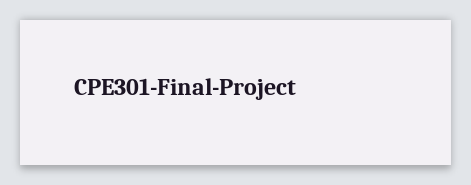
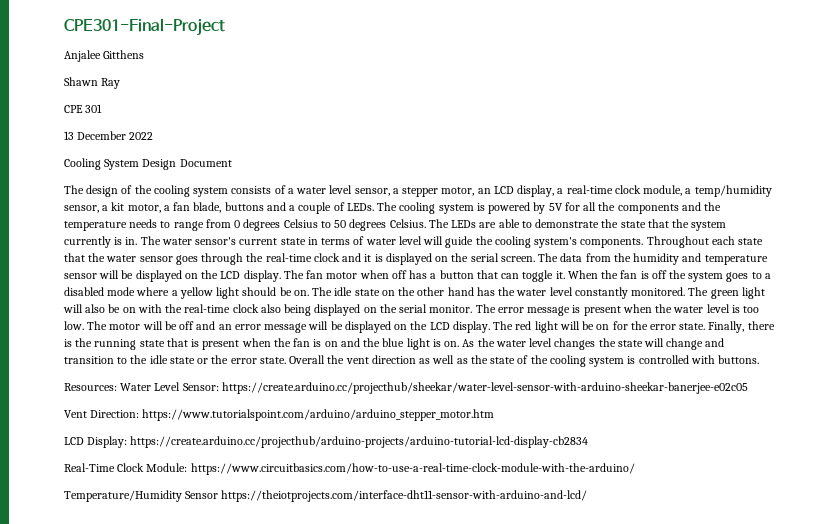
(296, 89) none -> [64,50,145,62] [64,77,121,89] [64,104,103,113] [64,131,154,140] [64,158,232,170] [64,185,772,197] [64,202,722,214] [64,219,727,231] [64,236,764,248] [64,253,768,265] [64,270,771,282] [64,287,765,299] [63,304,760,316] [64,321,775,333] [64,338,725,350] [64,355,760,367] [64,382,748,394] [64,409,495,421] [64,436,589,448] [64,463,635,475] [64,490,588,502] // Anjalee Gitthens // Shawn Ray // CPE 301 // 13 December 2022 // Cooling System Design Document // The design of the cooling system consists of a water level sensor, a stepper motor, an LCD display, a real-time clock module, a temp/humidity sensor, a kit motor, a fan blade, buttons and a couple of LEDs. The cooling system is powered by 5V for all the components and the temperature needs to range from 0 degrees Celsius to 50 degrees Celsius. The LEDs are able to demonstrate the state that the system currently is in. The water sensor's current state in terms of water level will guide the cooling system's components. Throughout each state that the water sensor goes through the real-time clock and it is displayed on the serial screen. The data from the humidity and temperature sensor will be displayed on the LCD display. The fan motor when off has a button that can toggle it. When the fan is off the system goes to a disabled mode where a yellow light should be on. The idle state on the other hand has the water level constantly monitored. The green light will also be on with the real-time clock also being displayed on the serial monitor. The error message is present when the water level is too low. The motor will be off and an error message will be displayed on the LCD display. The red light will be on for the error state. Finally, there is the running state that is present when the fan is on and the blue light is on. As the water level changes the state will change and transition to the idle state or the error state. Overall the vent direction as well as the state of the cooling system is controlled with buttons. // Resources: Water Level Sensor: https://create.arduino.cc/projecthub/sheekar/water-level-sensor-with-arduino-sheekar-banerjee-e02c05 // Vent Direction: https://www.tutorialspoint.com/arduino/arduino_stepper_motor.htm // LCD Display: https://create.arduino.cc/projecthub/arduino-projects/arduino-tutorial-lcd-display-cb2834 // Real-Time Clock Module: https://www.circuitbasics.com/how-to-use-a-real-time-clock-module-with-the-arduino/ // Temperature/Humidity Sensor https://theiotprojects.com/interface-dht11-sensor-with-arduino-and-lcd/

